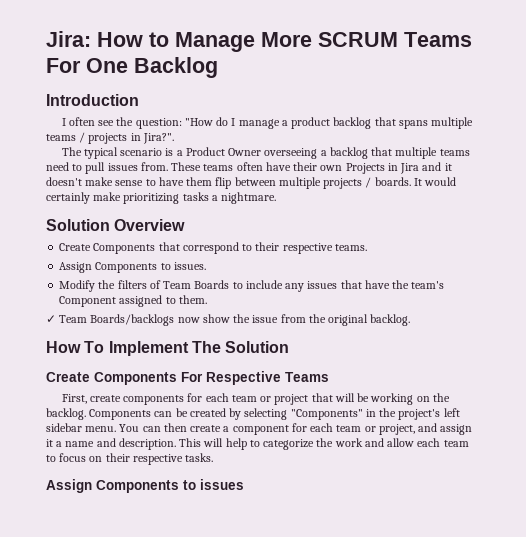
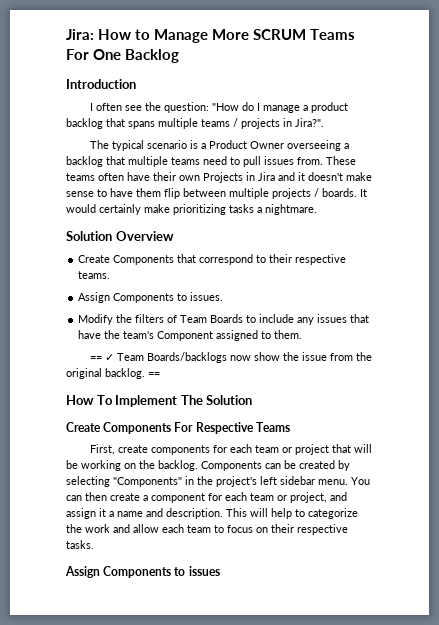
(207, 299) none -> [90,356,103,361] ==
(411, 320) none -> [148,372,160,377] ==

